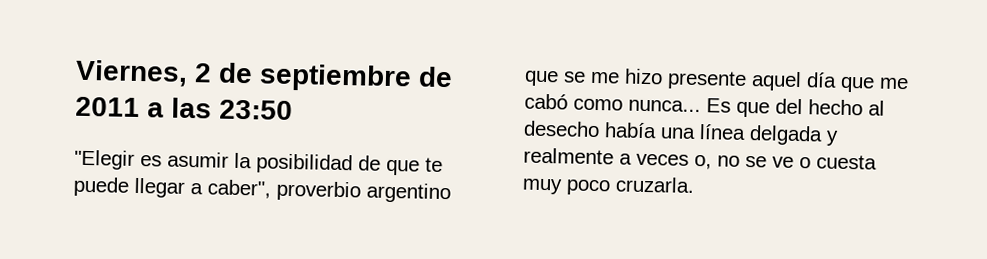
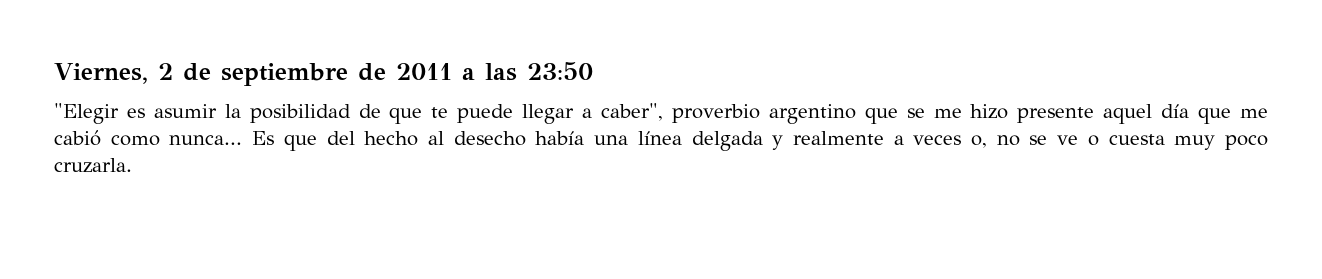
[524,93,568,110] cabó -> [54,130,101,146] cabió

